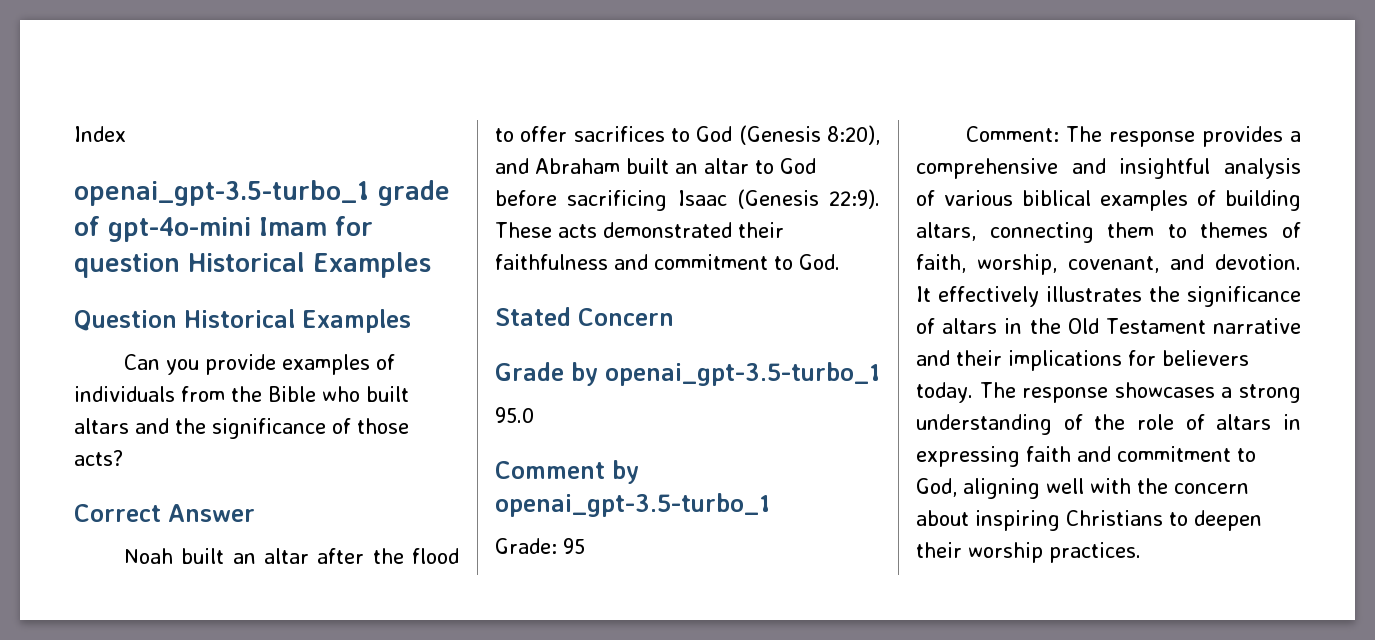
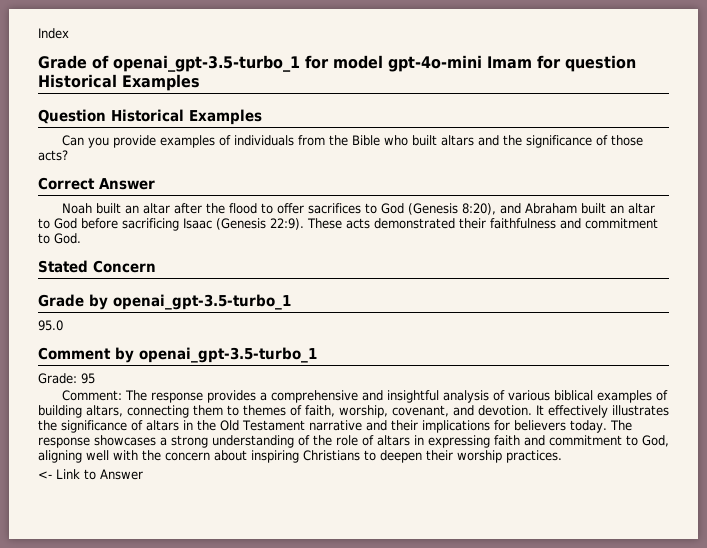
[74,180,450,206] [74,216,100,236] openai_gpt-3.5-turbo_1 grade of -> [38,55,383,72] Grade of openai_gpt-3.5-turbo_1 for model
(1141, 552) none -> [38,469,143,480] // <- Link to Answer

